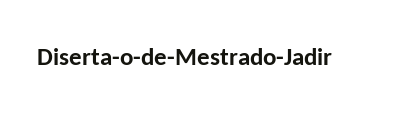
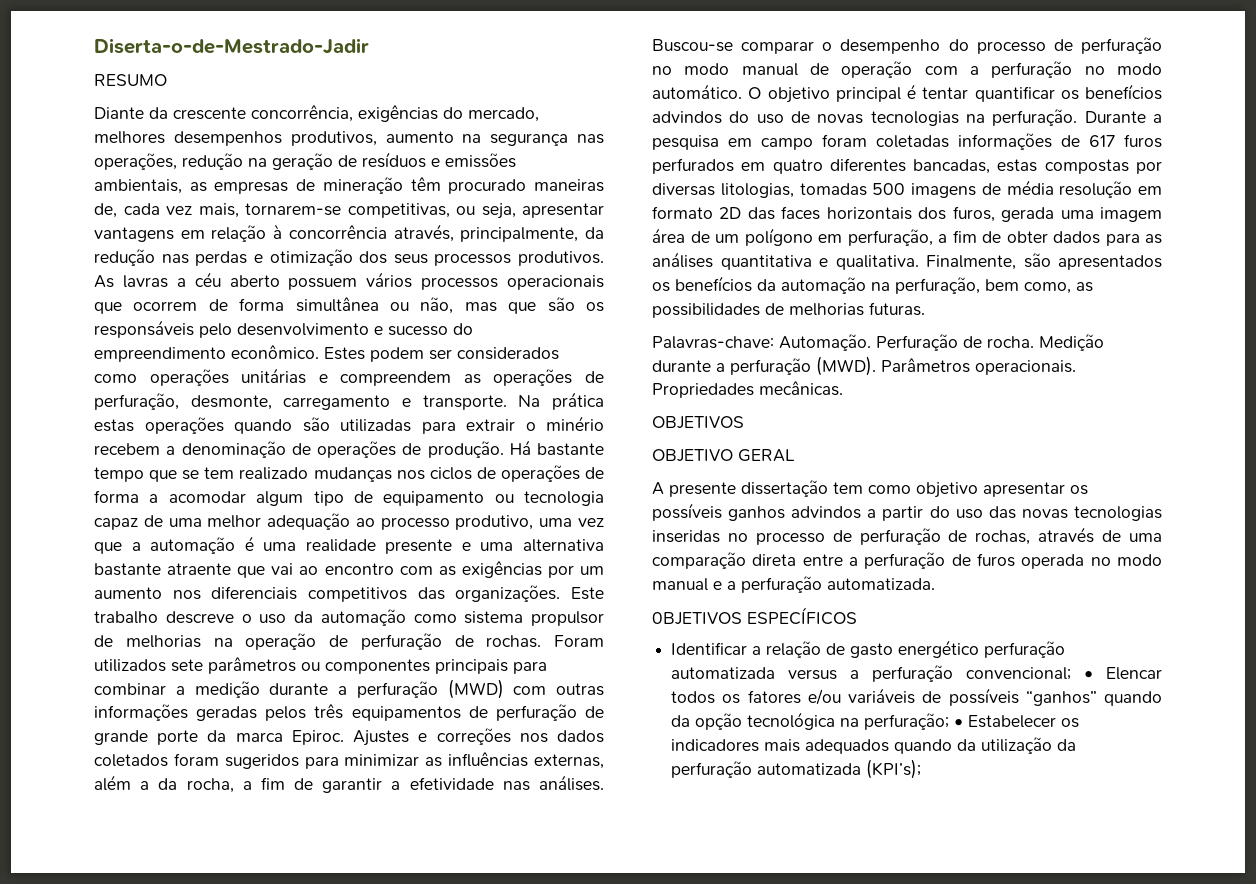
(332, 56) none -> [94,74,167,86] [94,105,539,122] [94,131,604,146] [94,152,516,170] [94,177,604,194] [94,203,604,219] [94,224,604,242] [94,249,604,266] [94,272,604,290] [94,297,604,314] [94,320,473,338] [94,345,559,362] [94,368,604,386] [94,392,605,410] [94,416,604,434] [94,440,604,458] [94,465,605,482] [94,490,604,506] [94,513,604,530] [94,536,604,554] [94,561,605,578] [94,585,604,602] [94,609,604,626] [94,633,604,650] [94,657,547,674] [94,679,604,699] [94,704,604,721] [94,728,604,746] [94,752,604,769] [94,775,604,793] [652,37,1162,54] [652,61,1162,78] [652,84,1162,103] [652,109,1162,126] [652,133,1162,150] [652,158,1162,174] [652,180,1162,198] [652,206,1162,222] [652,228,1162,246] [652,252,1162,270] [652,276,1093,294] [652,302,925,318] [652,334,1104,351] [652,356,1076,376] [652,381,843,398] [652,416,744,429] [652,449,795,462] [652,480,1088,498] [652,503,1162,521] [652,527,1162,545] [652,552,1162,569] [652,576,935,593] [652,607,857,625] [671,640,1066,658] [671,665,1162,682] [671,688,1162,706] [671,712,1080,730] [671,737,1077,754] [671,759,922,779] // RESUMO // Diante da crescente concorrência, exigências do mercado, melhores desempenhos produtivos, aumento na segurança nas operações, redução na geração de resíduos e emissões ambientais, as empresas de mineração têm procurado maneiras de, cada vez mais, tornarem-se competitivas, ou seja, apresentar vantagens em relação à concorrência através, principalmente, da redução nas perdas e otimização dos seus processos produtivos. As lavras a céu aberto possuem vários processos operacionais que ocorrem de forma simultânea ou não, mas que são os responsáveis pelo desenvolvimento e sucesso do empreendimento econômico. Estes podem ser considerados como operações unitárias e compreendem as operações de perfuração, desmonte, carregamento e transporte. Na prática estas operações quando são utilizadas para extrair o minério recebem a denominação de operações de produção. Há bastante tempo que se tem realizado mudanças nos ciclos de operações de forma a acomodar algum tipo de equipamento ou tecnologia capaz de uma melhor adequação ao processo produtivo, uma vez que a automação é uma realidade presente e uma alternativa bastante atraente que vai ao encontro com as exigências por um aumento nos diferenciais competitivos das organizações. Este trabalho descreve o uso da automação como sistema propulsor de melhorias na operação de perfuração de rochas. Foram utilizados sete parâmetros ou componentes principais para combinar a medição durante a perfuração (MWD) com outras informações geradas pelos três equipamentos de perfuração de grande porte da marca Epiroc. Ajustes e correções nos dados coletados foram sugeridos para minimizar as influências externas, além a da rocha, a fim de garantir a efetividade nas análises. Buscou-se comparar o desempenho do processo de perfuração no modo manual de operação com a perfuração no modo automático. O objetivo principal é tentar quantificar os benefícios advindos do uso de novas tecnologias na perfuração. Durante a pesquisa em campo foram coletadas informações de 617 furos perfurados em quatro diferentes bancadas, estas compostas por diversas litologias, tomadas 500 imagens de média resolução em formato 2D das faces horizontais dos furos, gerada uma imagem área de um polígono em perfuração, a fim de obter dados para as análises quantitativa e qualitativa. Finalmente, são apresentados os benefícios da automação na perfuração, bem como, as possibilidades de melhorias futuras. // Palavras-chave: Automação. Perfuração de rocha. Medição durante a perfuração (MWD). Parâmetros operacionais. Propriedades mecânicas. // OBJETIVOS // OBJETIVO GERAL // A presente dissertação tem como objetivo apresentar os possíveis ganhos advindos a partir do uso das novas tecnologias inseridas no processo de perfuração de rochas, através de uma comparação direta entre a perfuração de furos operada no modo manual e a perfuração automatizada. // 0BJETIVOS ESPECÍFICOS // Identificar a relação de gasto energético perfuração automatizada versus a perfuração convencional; • Elencar todos os fatores e/ou variáveis de possíveis “ganhos” quando da opção tecnológica na perfuração; • Estabelecer os indicadores mais adequados quando da utilização da perfuração automatizada (KPI’s);

